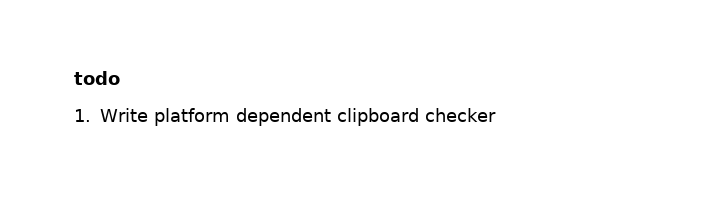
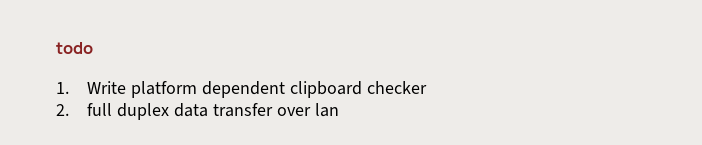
(496, 115) none -> [56,103,339,120] // 2. full duplex data transfer over lan

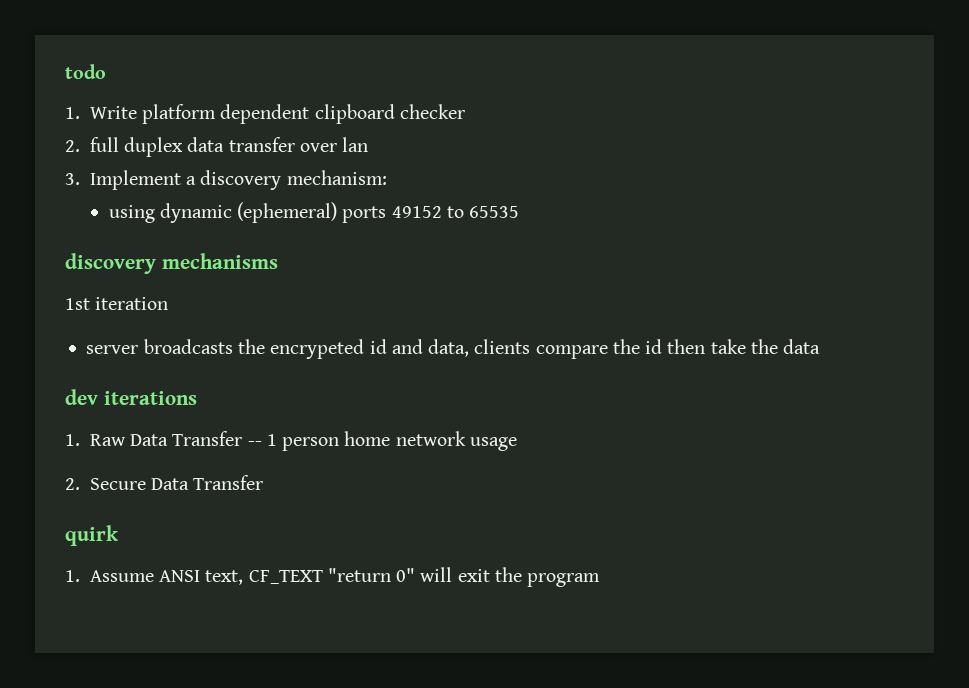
(339, 110) none -> [65,170,387,190] [108,202,520,223] [65,253,278,274] [65,297,169,310] [86,339,821,359] [65,389,197,405] [65,431,517,451] [65,475,264,490] [65,525,119,546] [65,567,601,587] // 3. Implement a discovery mechanism: // using dynamic (ephemeral) ports 49152 to 65535 // discovery mechanisms // 1st iteration // server broadcasts the encrypeted id and data, clients compare the id then take the data // dev iterations // 1. Raw Data Transfer -- 1 person home network usage // 2. Secure Data Transfer // quirk // 1. Assume ANSI text, CF_TEXT "return 0" will exit the program

